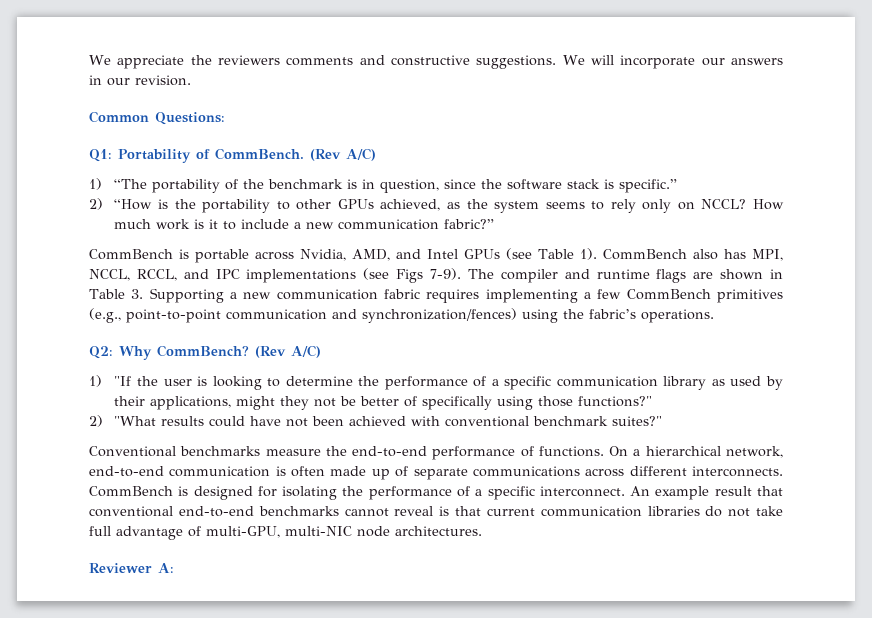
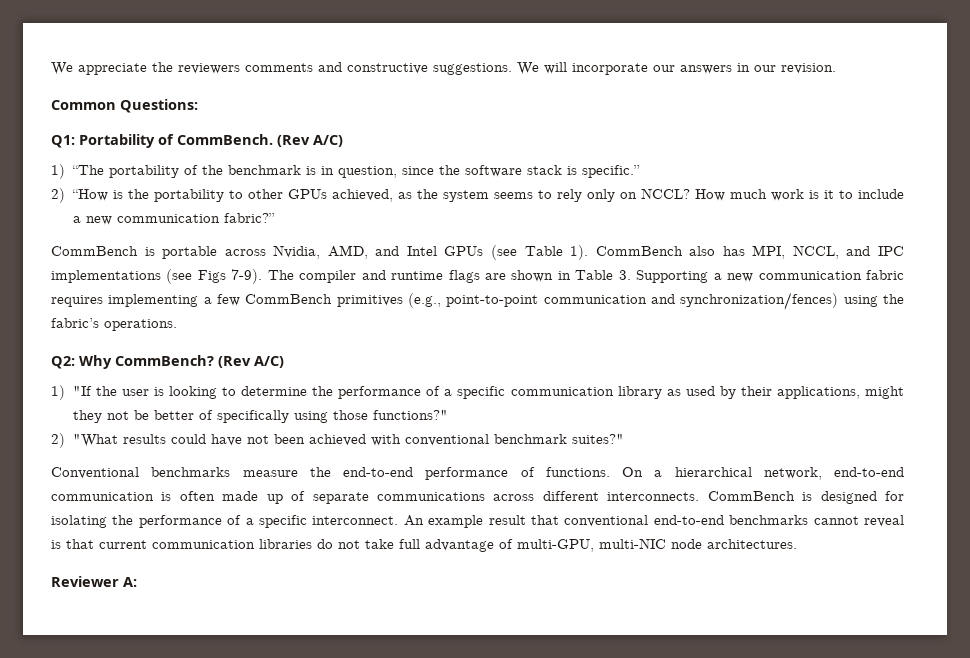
[136,269,177,281] RCCL, -> (839, 252) none

